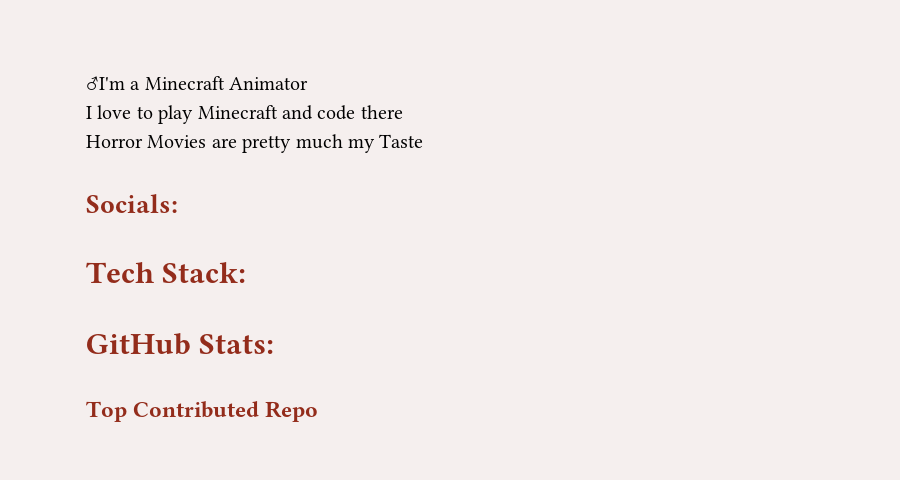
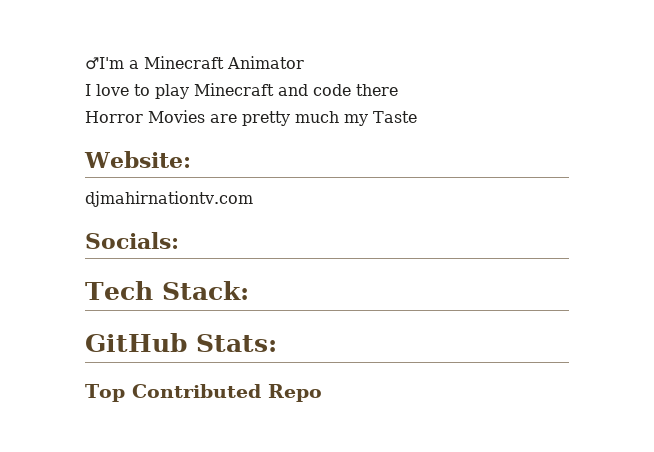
(424, 141) none -> [84,151,191,168] [85,191,253,207] // Website: // djmahirnationtv.com

